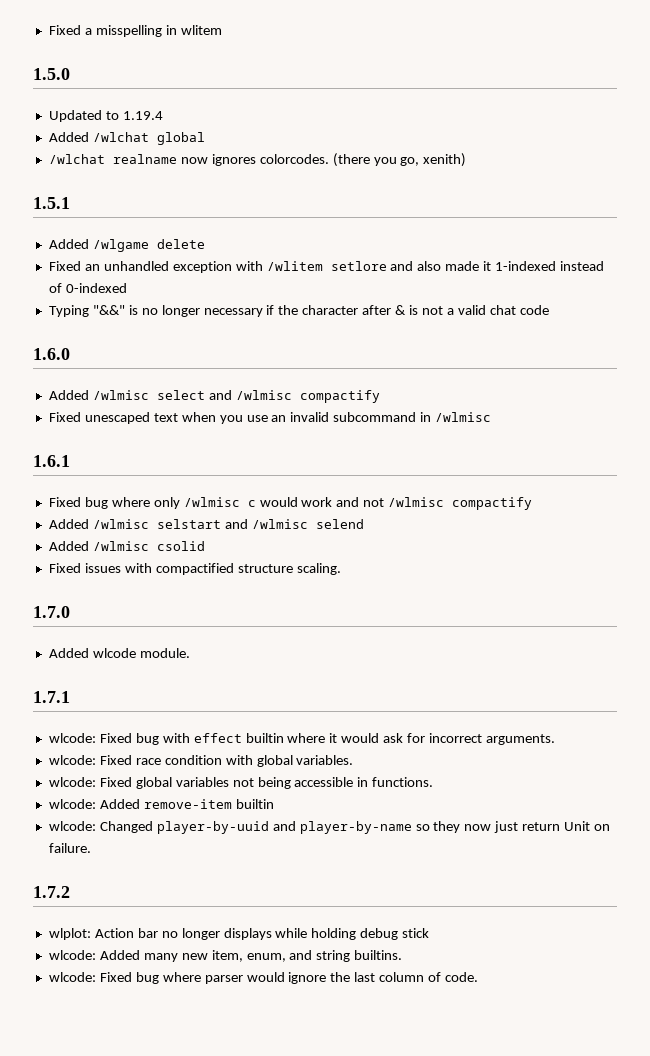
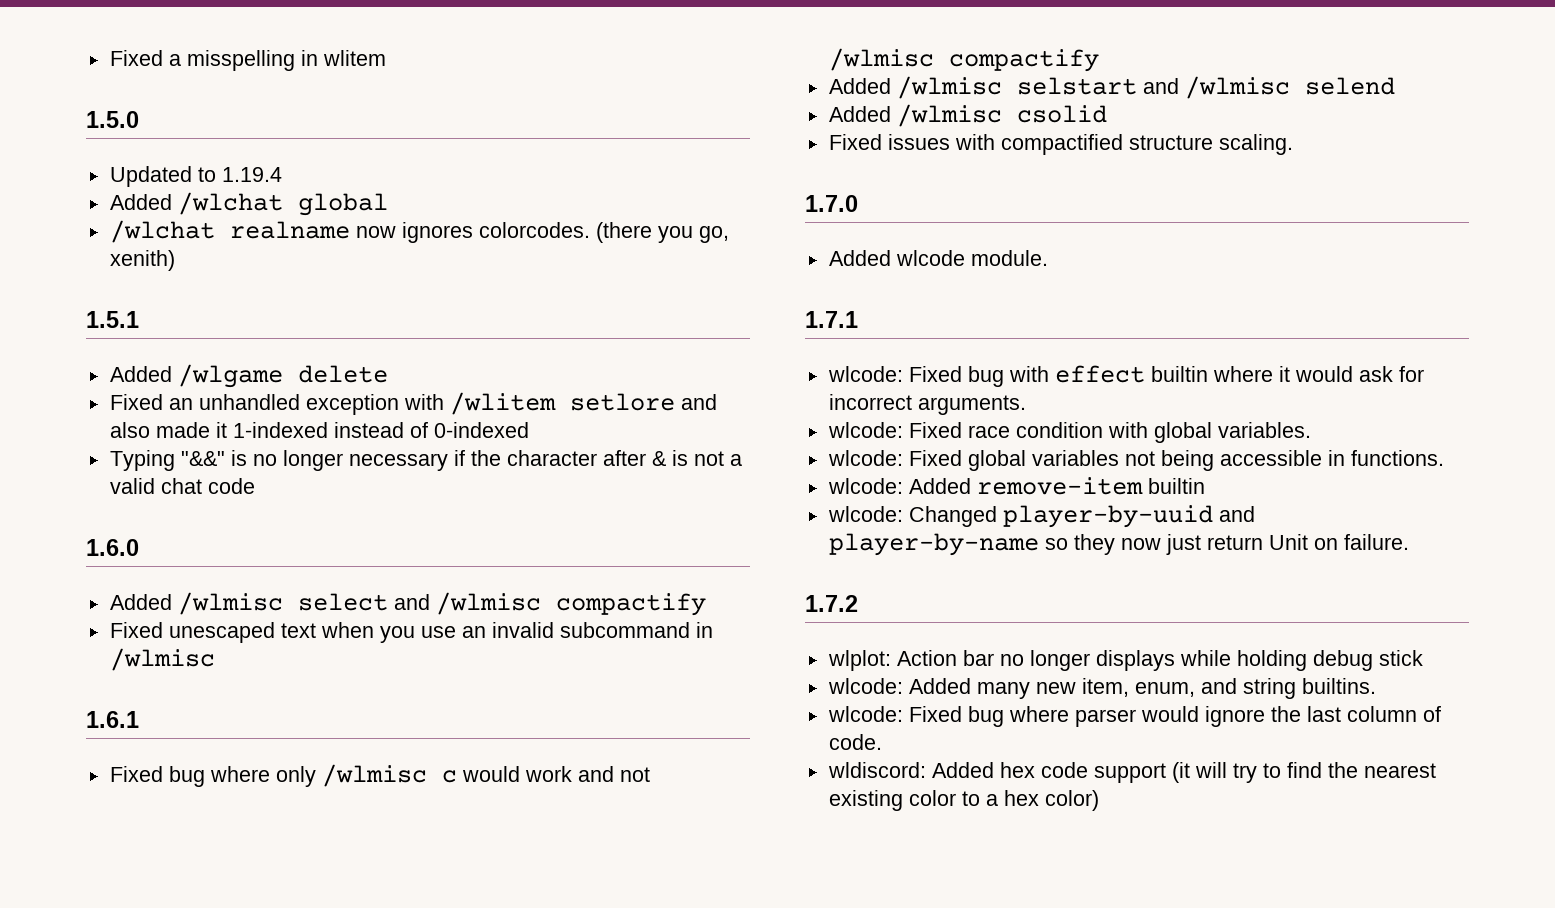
(479, 977) none -> [827,762,1436,783] [828,790,1099,811] // wldiscord: Added hex code support (it will try to find the nearest existing color to a hex color)

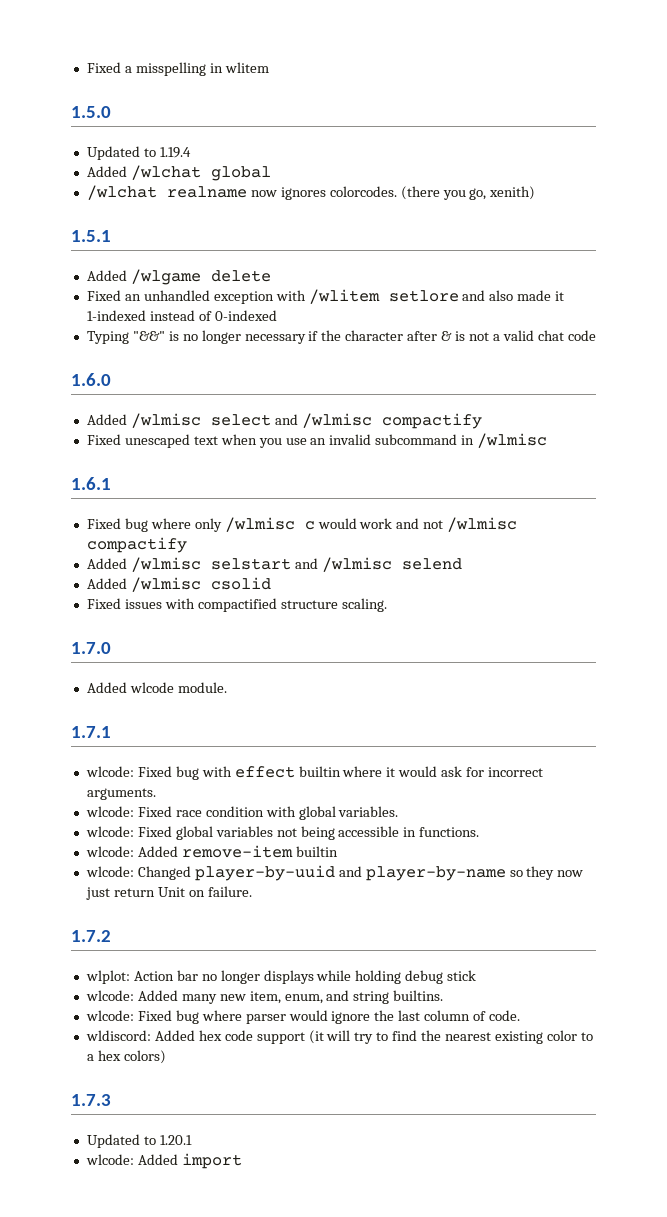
[1044,790,1099,811] color) -> [123,1050,166,1064] [71,1094,111,1106] [86,1134,192,1148] [85,1153,242,1169] colors) // 1.7.3 // Updated to 1.20.1 // wlcode: Added import

